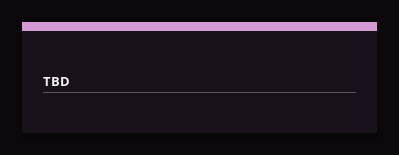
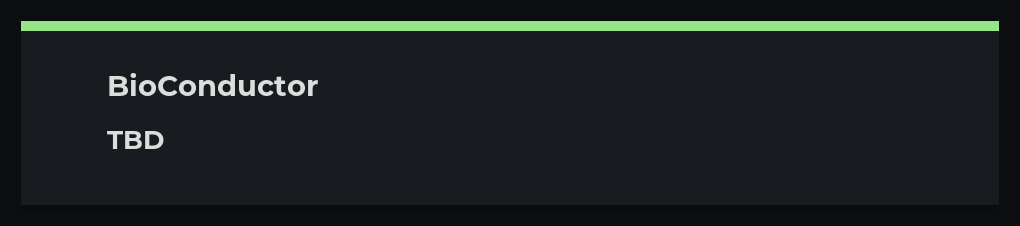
(43, 81) none -> [107,72,319,96] BioConductor //

